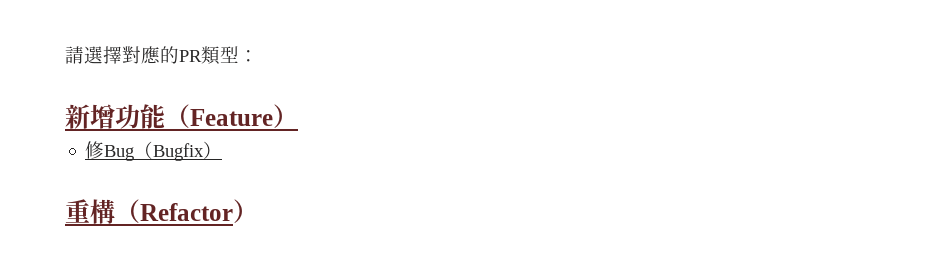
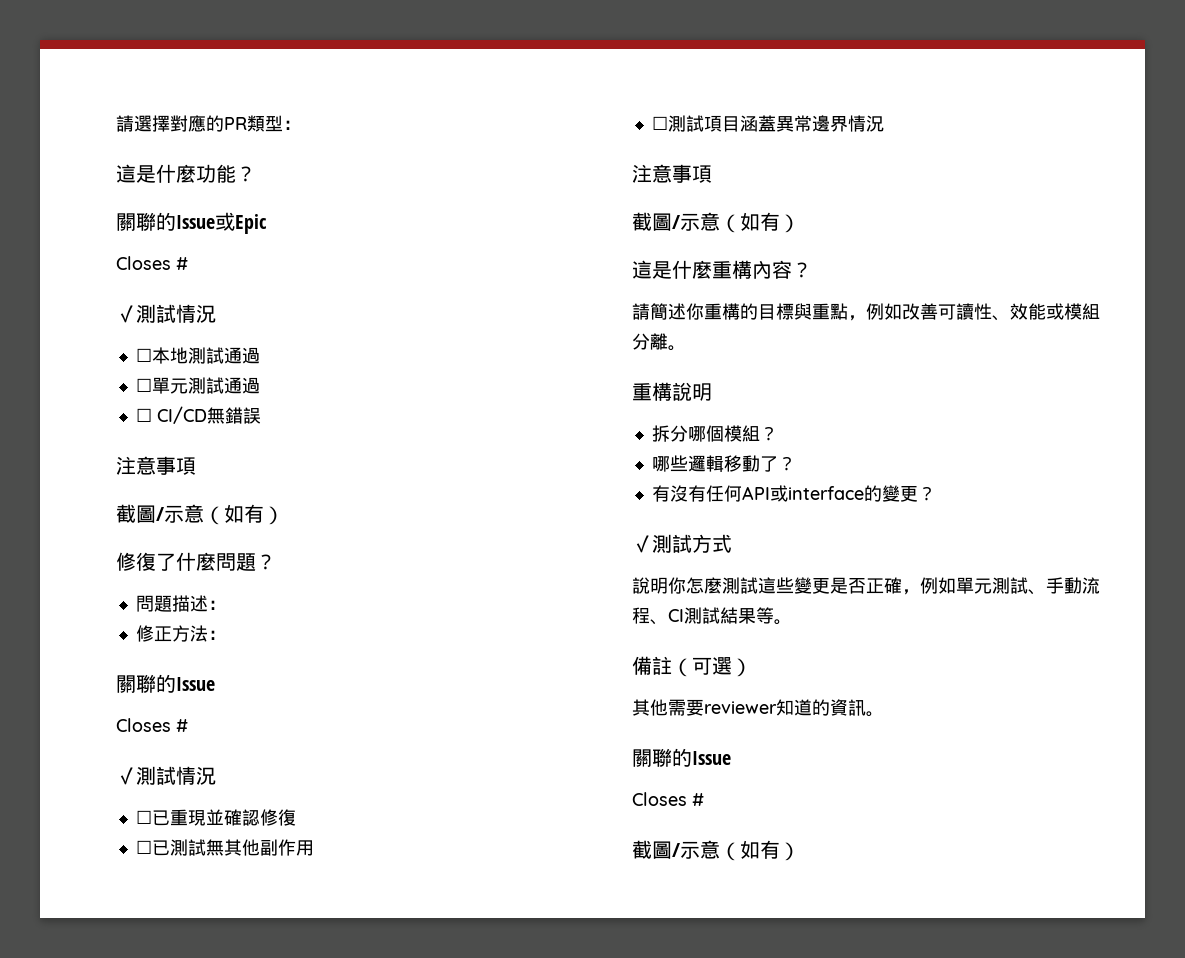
[65,104,298,129] [85,141,223,161] [65,199,233,224] 新增功能（Feature） // 修Bug（Bugfix） // 重構（Refactor -> [116,164,256,183] [116,212,267,234] [116,256,188,270] [116,304,216,323] [135,347,260,364] [135,377,260,394] [135,406,261,424] [116,456,196,475] [116,504,284,525] [116,552,276,571] [135,595,226,612] [135,625,226,642] [116,674,215,693] [116,718,188,732] [116,766,216,785] [135,809,296,826] [135,839,314,856] [651,115,884,132] [632,164,712,183] [632,212,800,233] [632,260,812,279] [632,303,1100,321] [632,333,686,351] [632,382,712,401] [651,425,778,442] [651,455,796,472] [651,485,936,502] [632,534,732,553] [632,577,1100,595] [632,607,792,625] [632,656,752,677] [632,699,884,717] [632,748,731,767] [632,792,704,806] [632,840,780,861] 這是什麼功能？ // 關聯的Issue或Epic // Closes # // ✓測試情況 // ☐本地測試通過 // ☐單元測試通過 // ☐ CI/CD無錯誤 // 注意事項 // 截圖/示意（如有） // 修復了什麼問題？ // 問題描述： // 修正方法： // 關聯的Issue // Closes # // ✓測試情況 // ☐已重現並確認修復 // ☐已測試無其他副作用 // ☐測試項目涵蓋異常邊界情況 // 注意事項 // 截圖/示意（如有） // 這是什麼重構內容？ // 請簡述你重構的目標與重點，例如改善可讀性、效能或模組分離。 // 重構說明 // 拆分哪個模組？ // 哪些邏輯移動了？ // 有沒有任何API或interface的變更？ // ✓測試方式 // 說明你怎麼測試這些變更是否正確，例如單元測試、手動流程、CI測試結果等。 // 備註（可選） // 其他需要reviewer知道的資訊。 // 關聯的Issue // Closes # // 截圖/示意（如有

